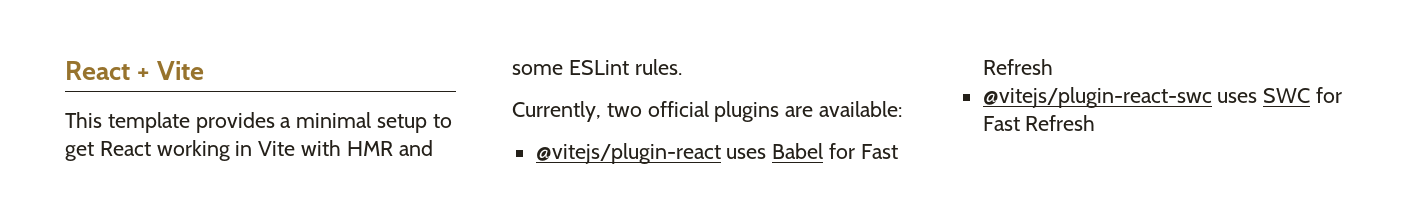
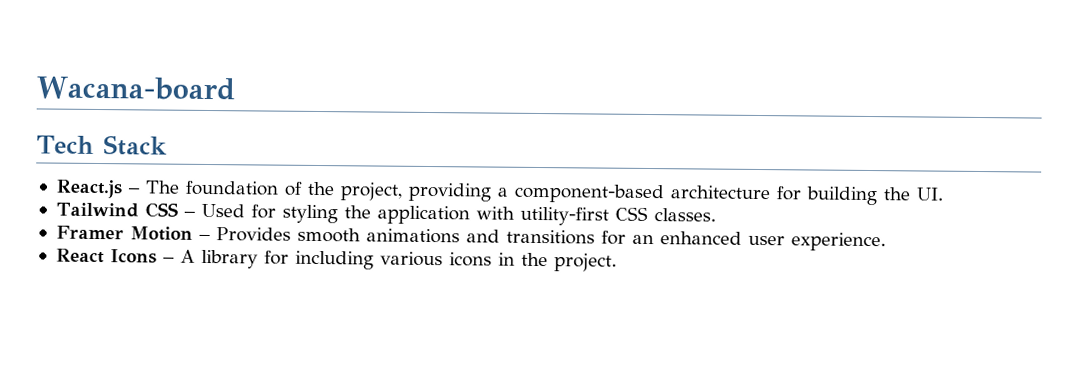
[65,61,204,80] [65,112,452,133] [65,140,433,161] [512,59,682,75] [512,101,903,122] [535,143,898,164] [982,59,1053,75] [982,87,1343,108] [982,115,1096,131] React + Vite // This template provides a minimal setup to get React working in Vite with HMR and some ESLint rules. // Currently, two official plugins are available: // @vitejs/plugin-react uses Babel for Fast Refresh // @vitejs/plugin-react-swc uses SWC for Fast Refresh -> [36,76,235,101] [36,135,167,156] [55,179,944,206] [55,202,716,226] [55,225,886,252] [55,248,617,272] Wacana-board // Tech Stack // React.js – The foundation of the project, providing a component-based architecture for building the UI. // Tailwind CSS – Used for styling the application with utility-first CSS classes. // Framer Motion – Provides smooth animations and transitions for an enhanced user experience. // React Icons – A library for including various icons in the project.

